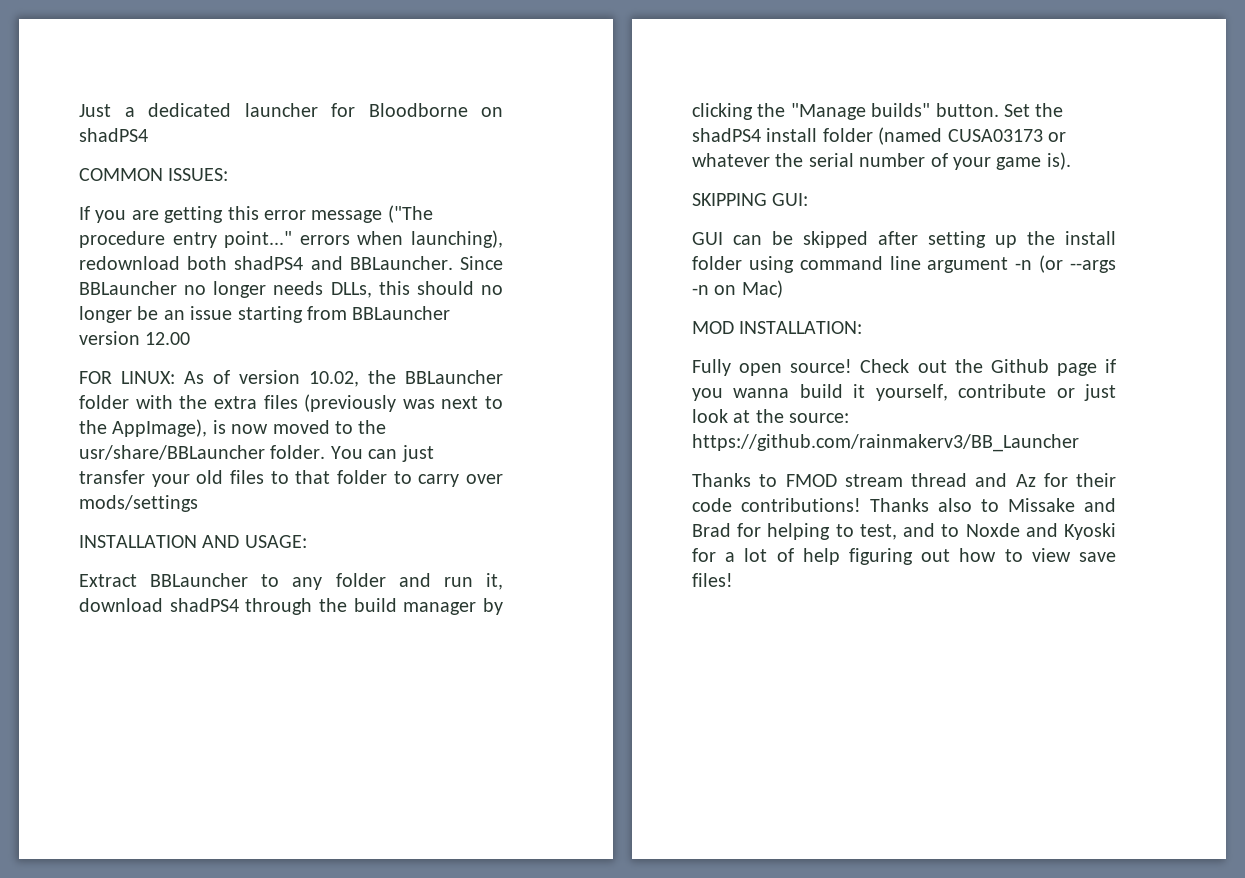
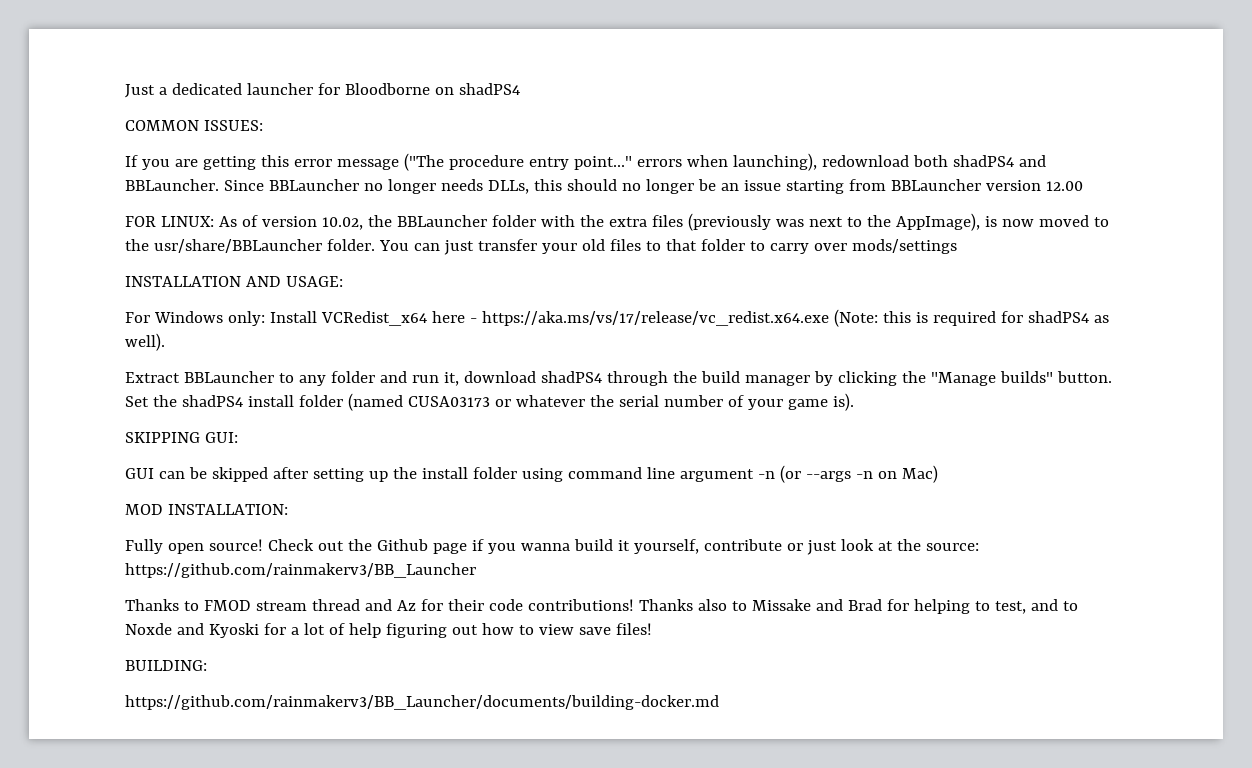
(307, 541) none -> [125,309,1109,327] [125,333,165,351] // For Windows only: Install VCRedist_x64 here - https://aka.ms/vs/17/release/vc_redist.x64.exe (Note: this is required for shadPS4 as well).
(733, 580) none -> [125,660,207,671] [125,695,719,710] // BUILDING: // https://github.com/rainmakerv3/BB_Launcher/documents/building-docker.md

